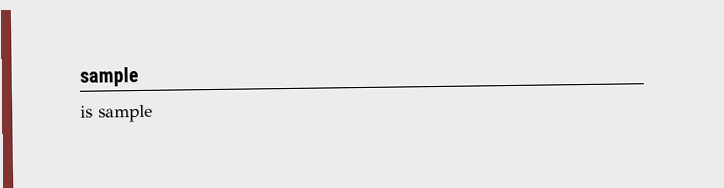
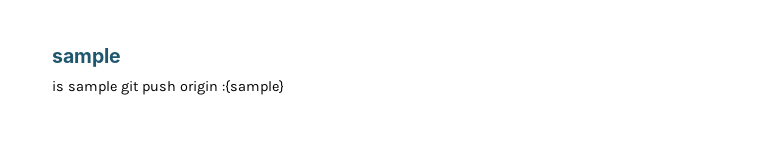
(153, 113) none -> [120,80,284,95] git push origin :{sample}

